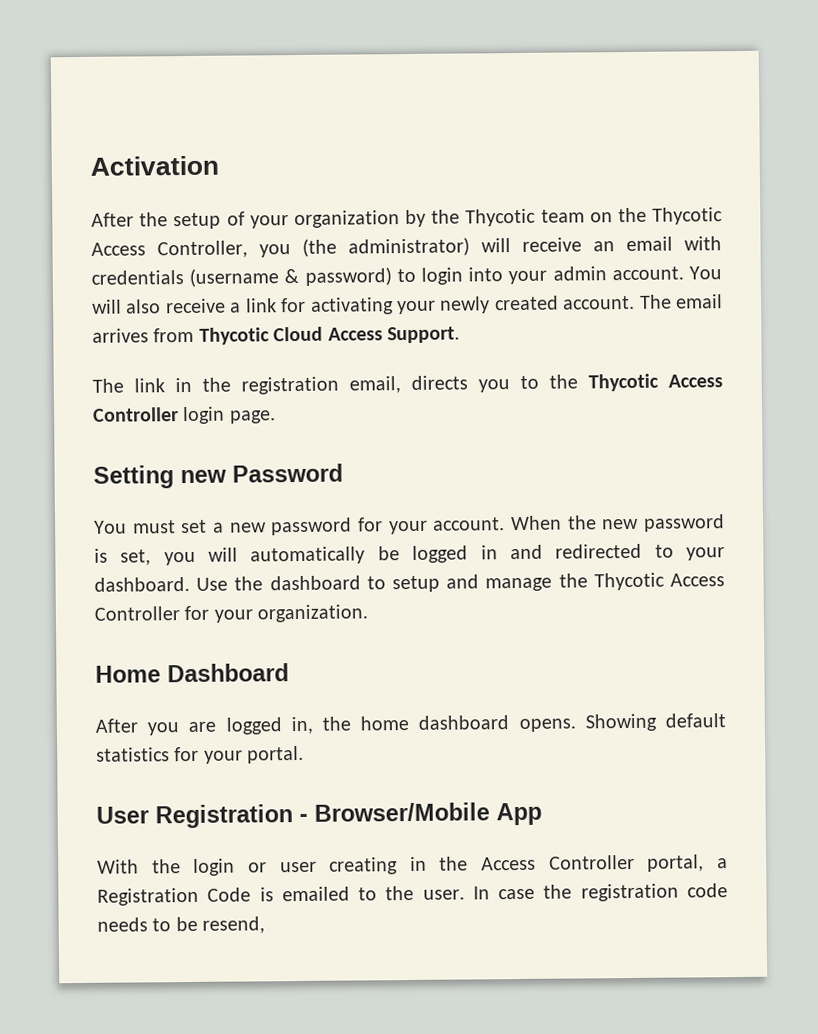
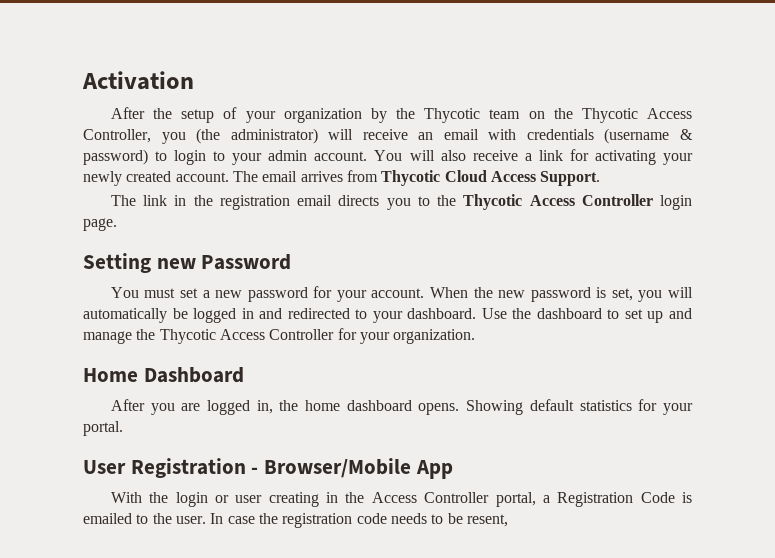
[468,267,504,282] into -> [213,151,226,161] to
[349,376,401,394] email, -> [297,195,333,206] email
[391,575,440,593] setup -> [624,309,664,323] set up
[202,916,266,934] resend, -> [466,514,508,527] resent,

